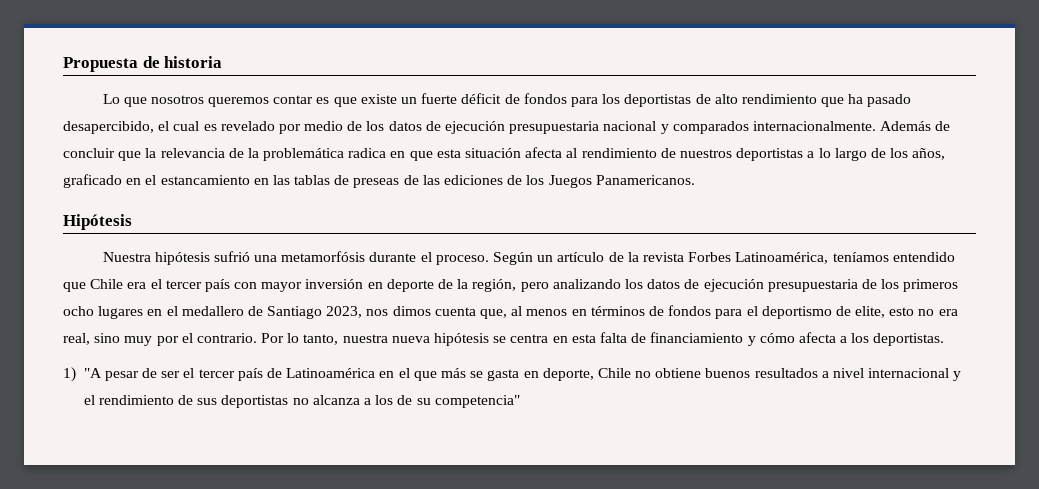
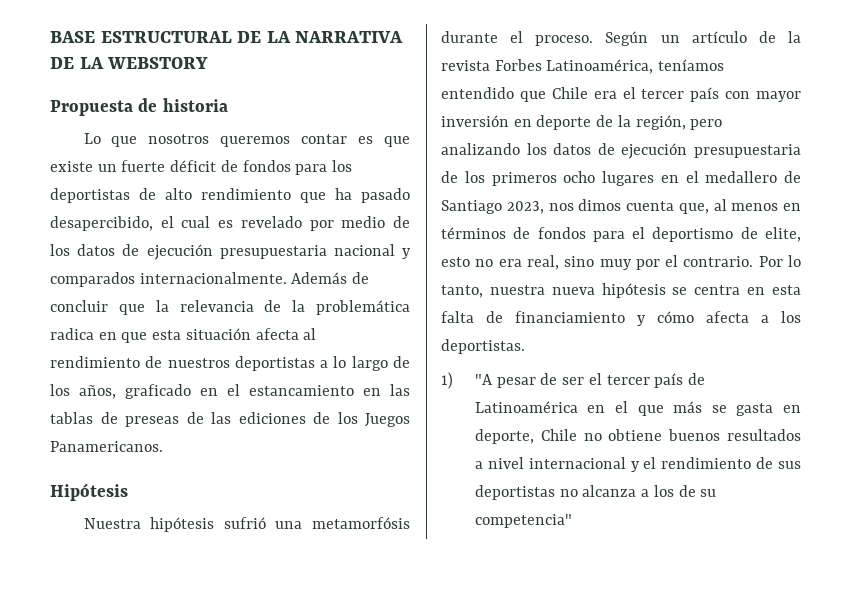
(63, 64) none -> [50,31,404,43] [50,57,209,69] BASE ESTRUCTURAL DE LA NARRATIVA DE LA WEBSTORY //

